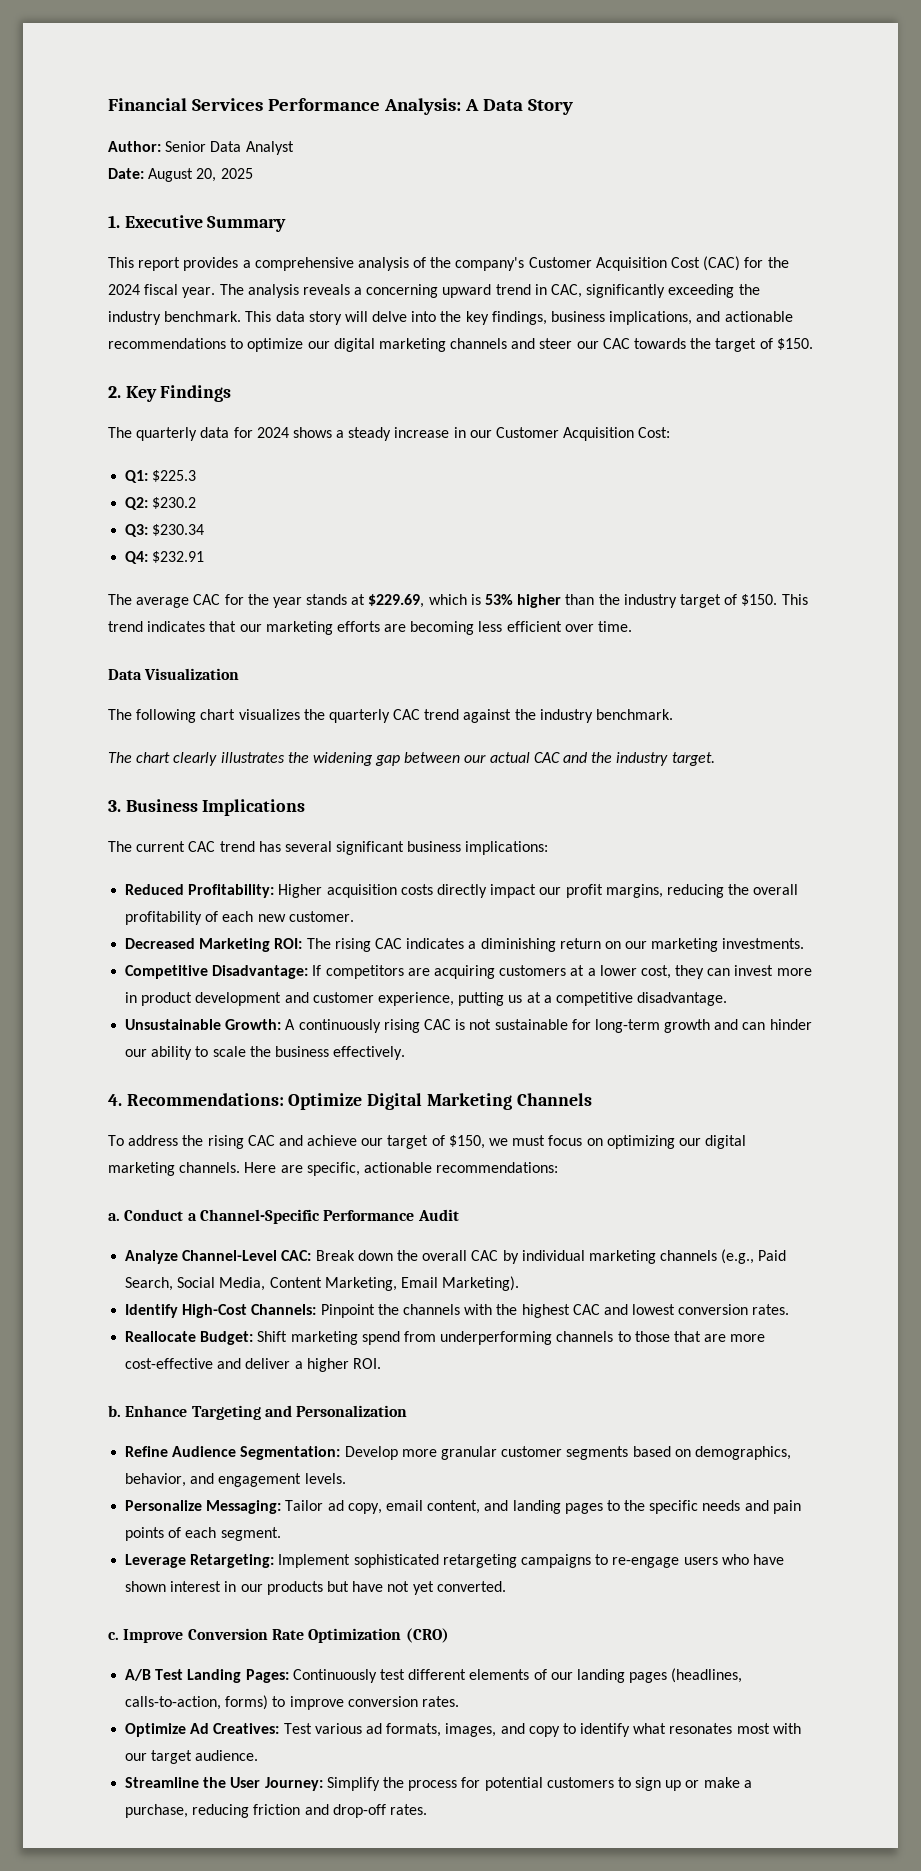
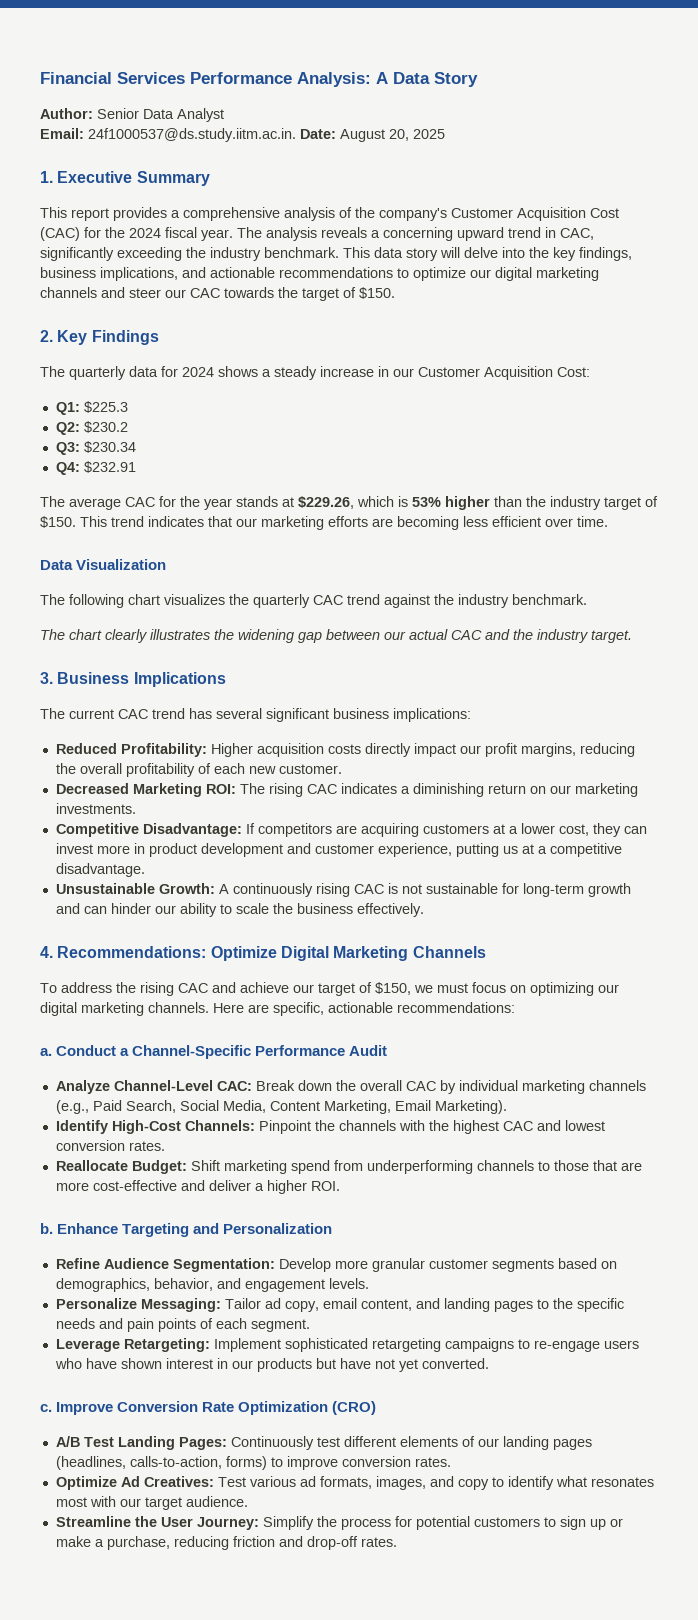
(294, 148) none -> [40,128,296,142] Email: 24f1000537@ds.study.iitm.ac.in.
[368,594,425,608] $229.69, -> [298,496,354,509] $229.26,

